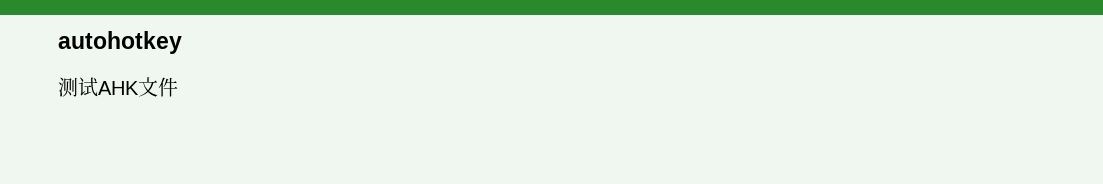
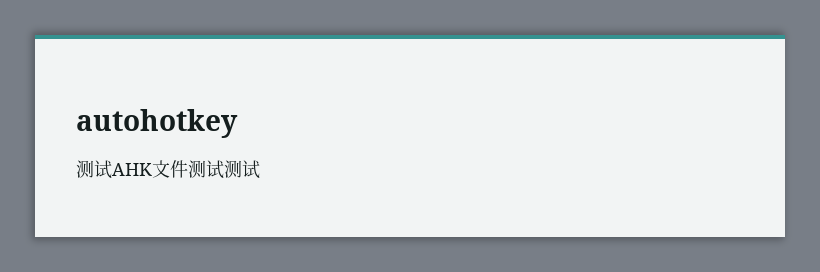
(178, 87) none -> [188,160,260,179] 测试测试

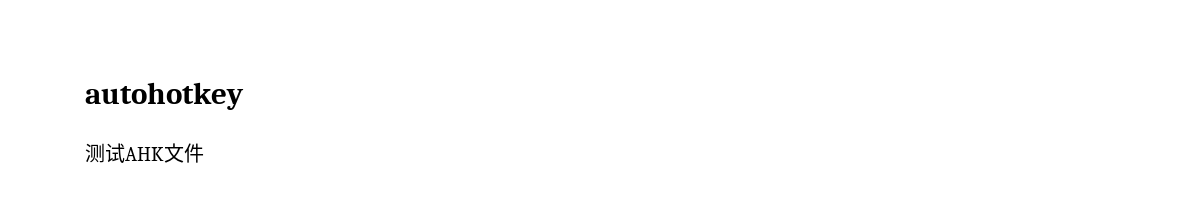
[188,160,260,179] 测试测试 -> (204, 153) none

